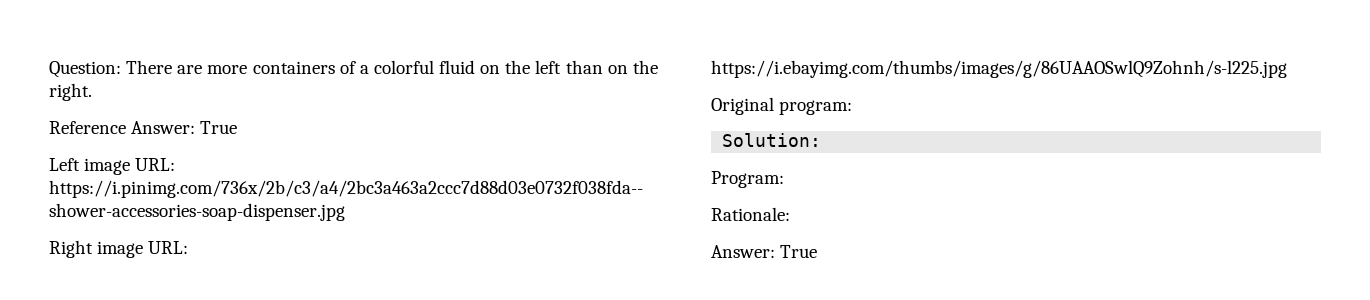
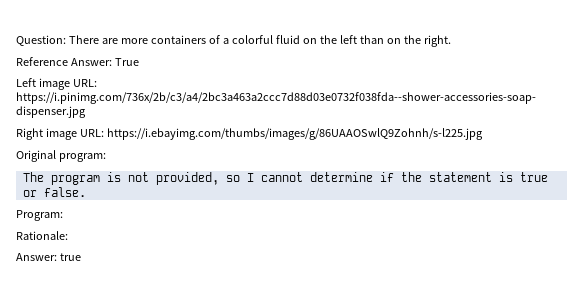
[722,133,822,147] Solution: -> [22,172,548,185] [22,187,86,197] The program is not provided, so I cannot determine if the statement is true or false.
[780,245,818,258] True -> [59,253,81,261] true

